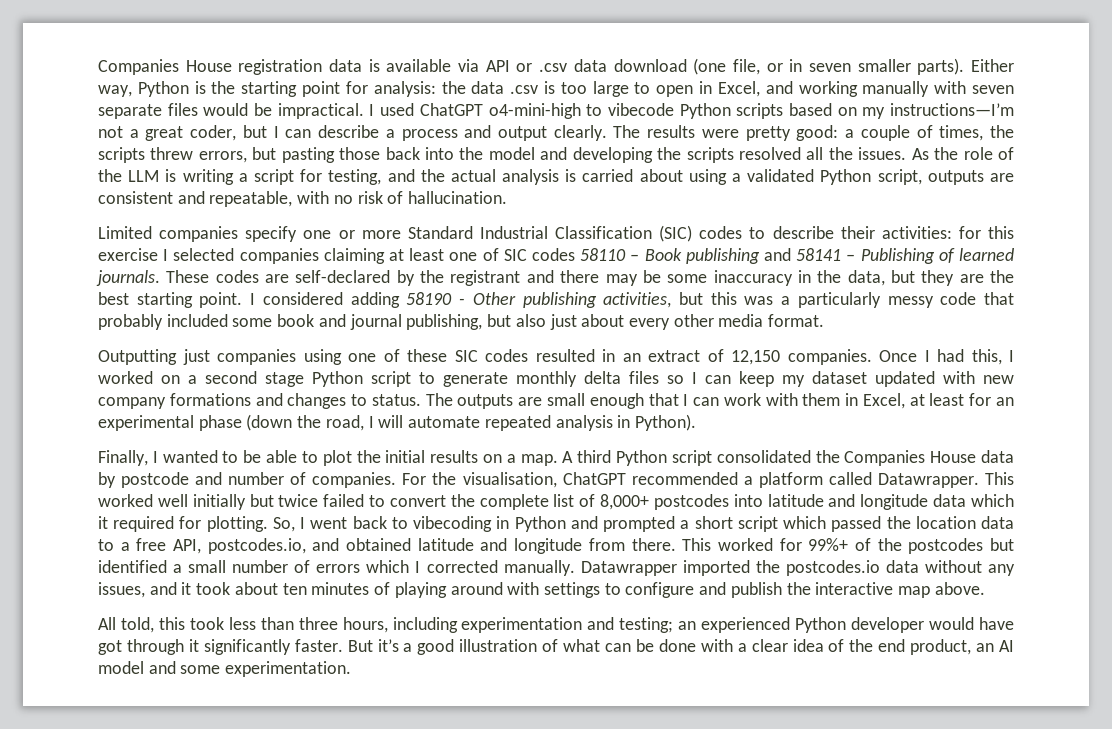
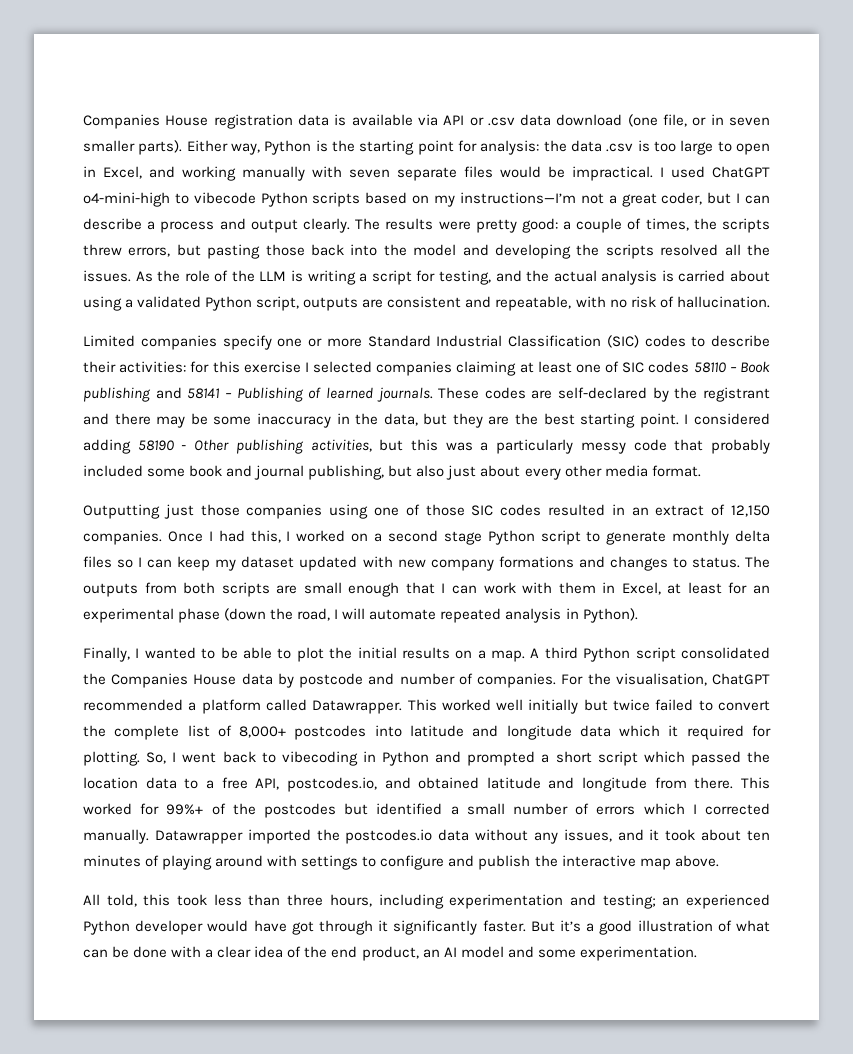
(210, 357) none -> [200,504,240,516] those
[407,349,447,362] these -> [425,504,465,516] those
(514, 401) none -> [144,582,270,597] from both scripts

